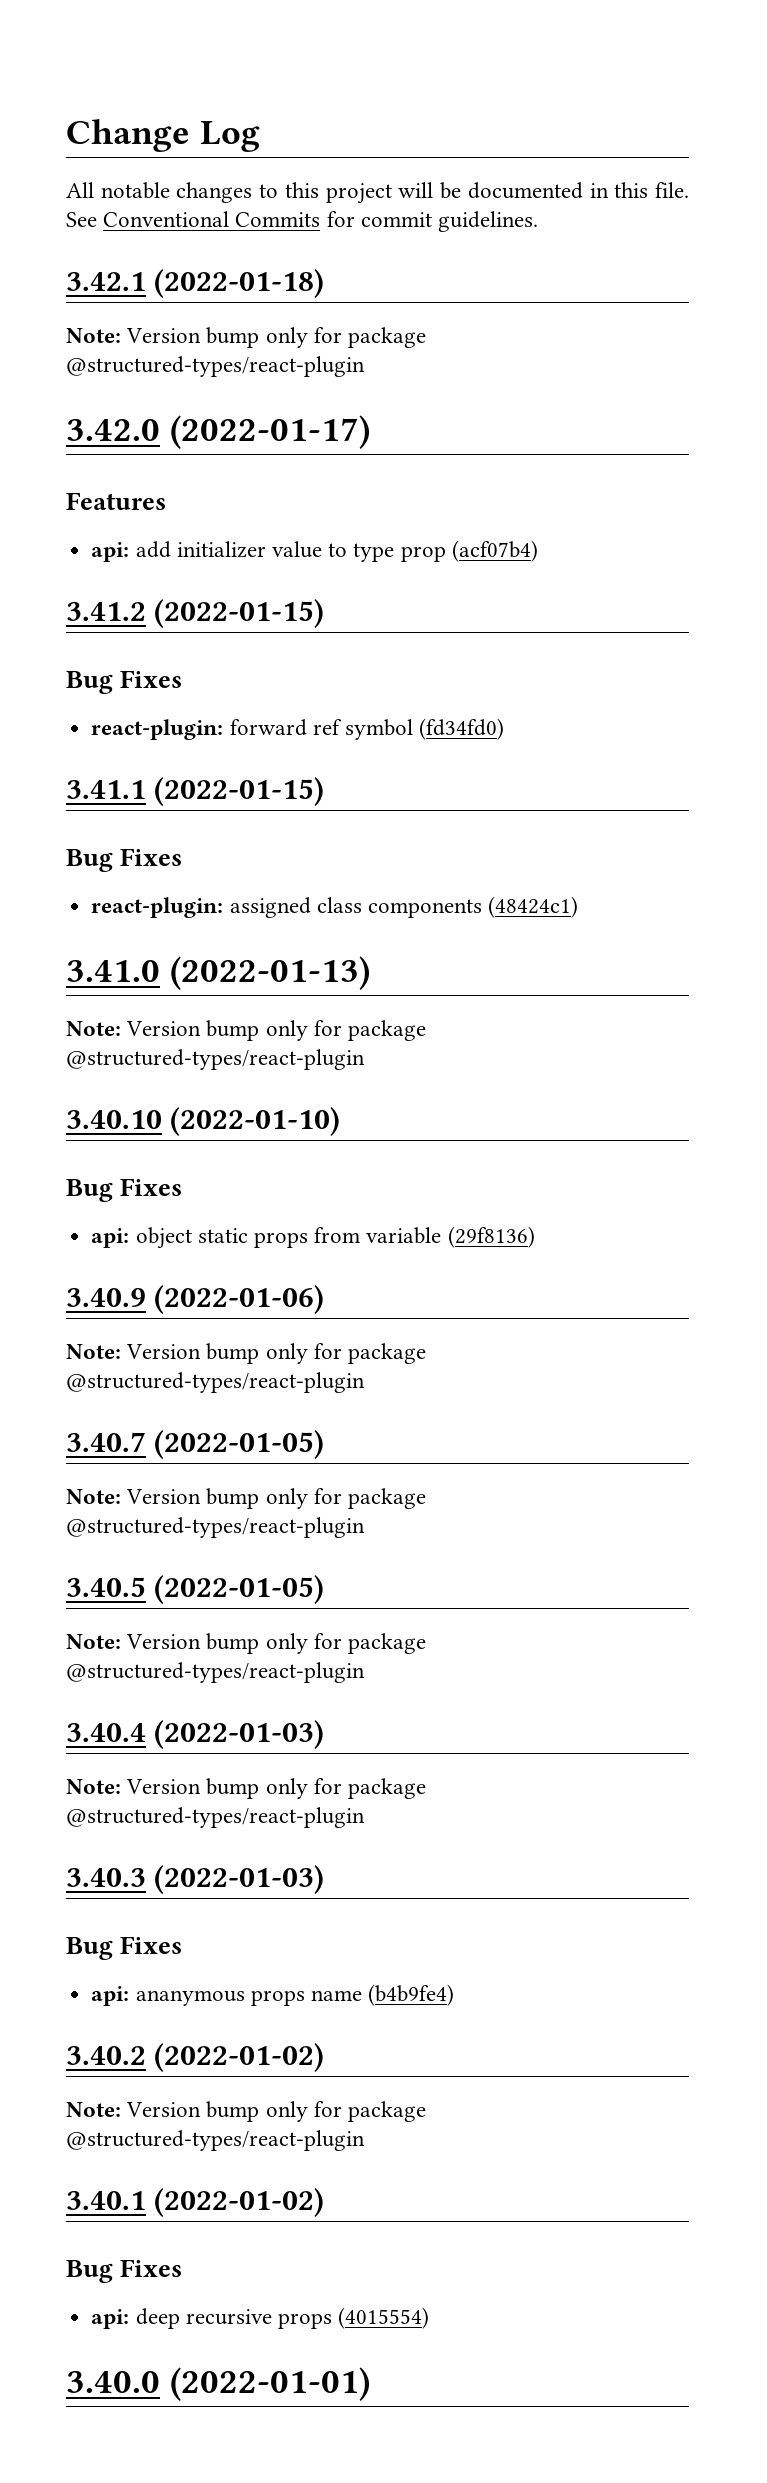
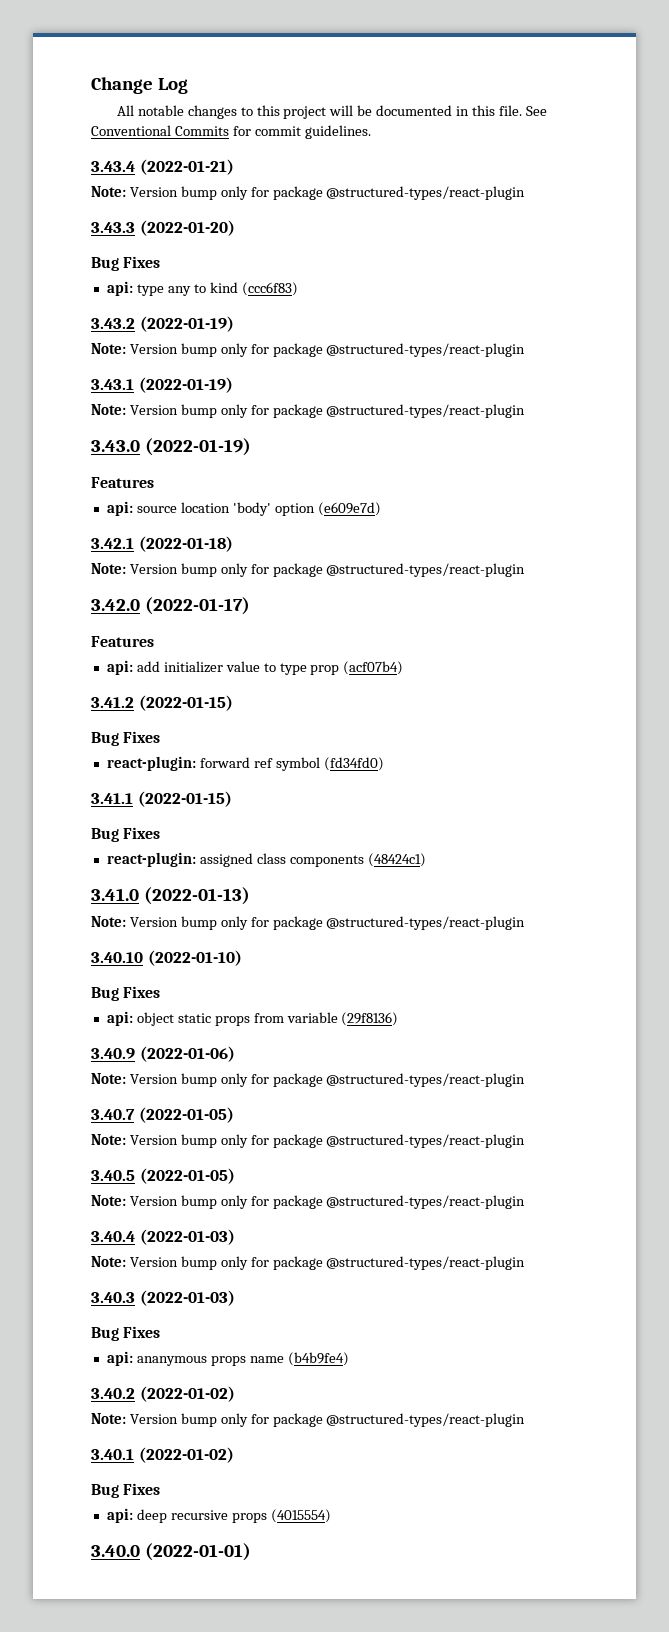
(539, 221) none -> [91,159,234,175] [91,186,526,200] [91,220,235,236] [91,256,161,271] [106,281,298,296] [91,316,234,332] [91,343,526,357] [91,377,233,393] [91,404,526,418] [91,438,251,456] [91,477,154,488] [106,501,381,516] // 3.43.4 (2022-01-21) // Note: Version bump only for package @structured-types/react-plugin // 3.43.3 (2022-01-20) // Bug Fixes // api: type any to kind (ccc6f83) // 3.43.2 (2022-01-19) // Note: Version bump only for package @structured-types/react-plugin // 3.43.1 (2022-01-19) // Note: Version bump only for package @structured-types/react-plugin // 3.43.0 (2022-01-19) // Features // api: source location 'body' option (e609e7d)

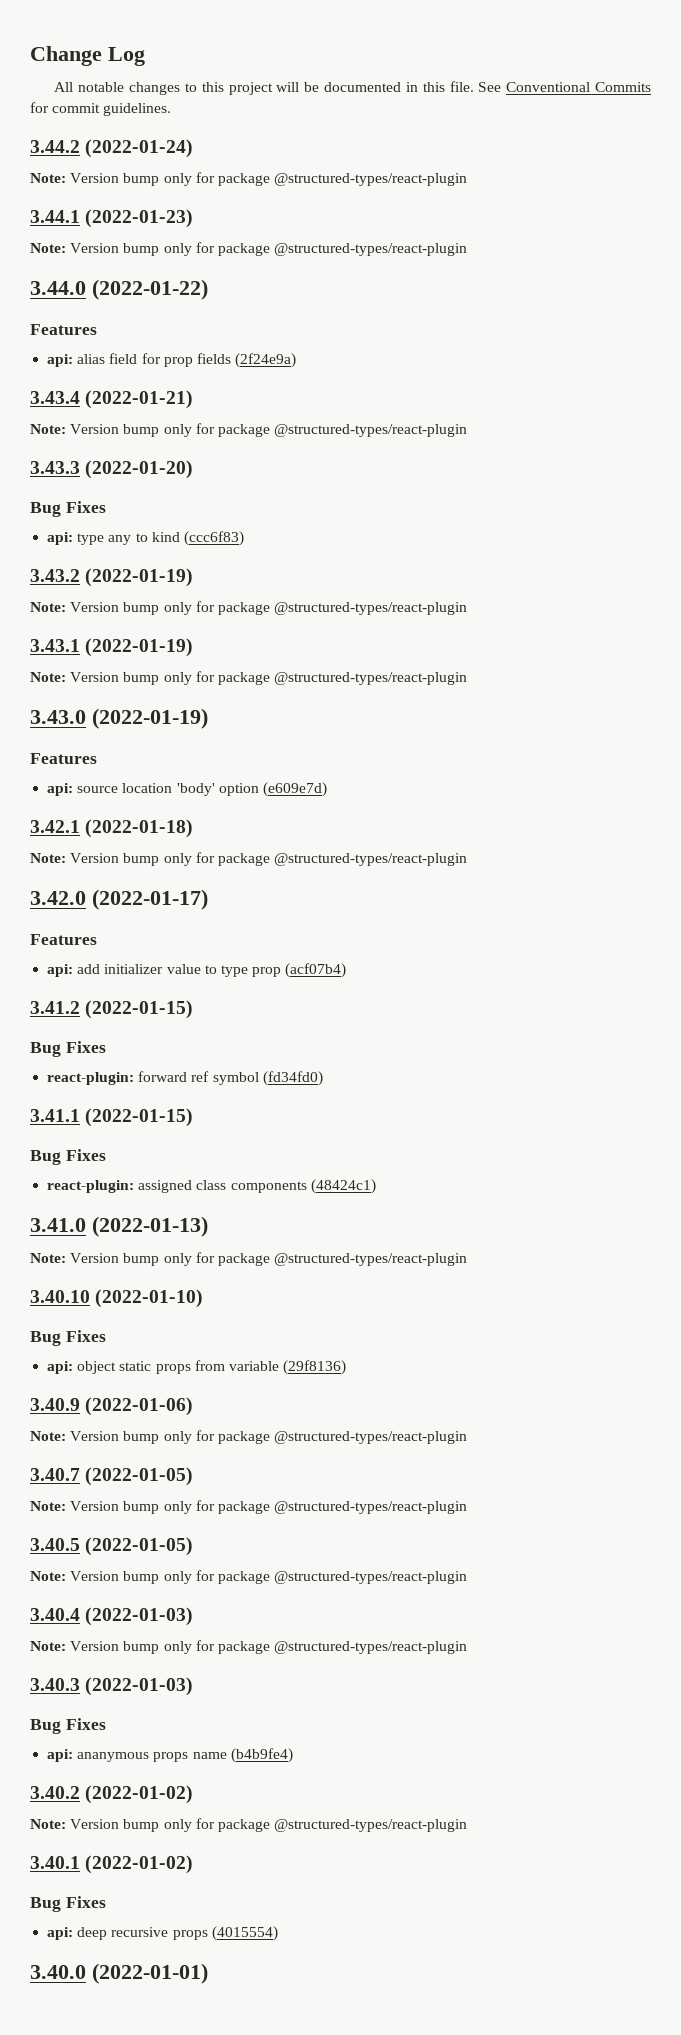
(371, 132) none -> [30,139,194,158] [30,172,468,186] [30,209,194,228] [30,242,468,256] [30,279,208,300] [30,324,97,335] [47,353,297,368] // 3.44.2 (2022-01-24) // Note: Version bump only for package @structured-types/react-plugin // 3.44.1 (2022-01-23) // Note: Version bump only for package @structured-types/react-plugin // 3.44.0 (2022-01-22) // Features // api: alias field for prop fields (2f24e9a)

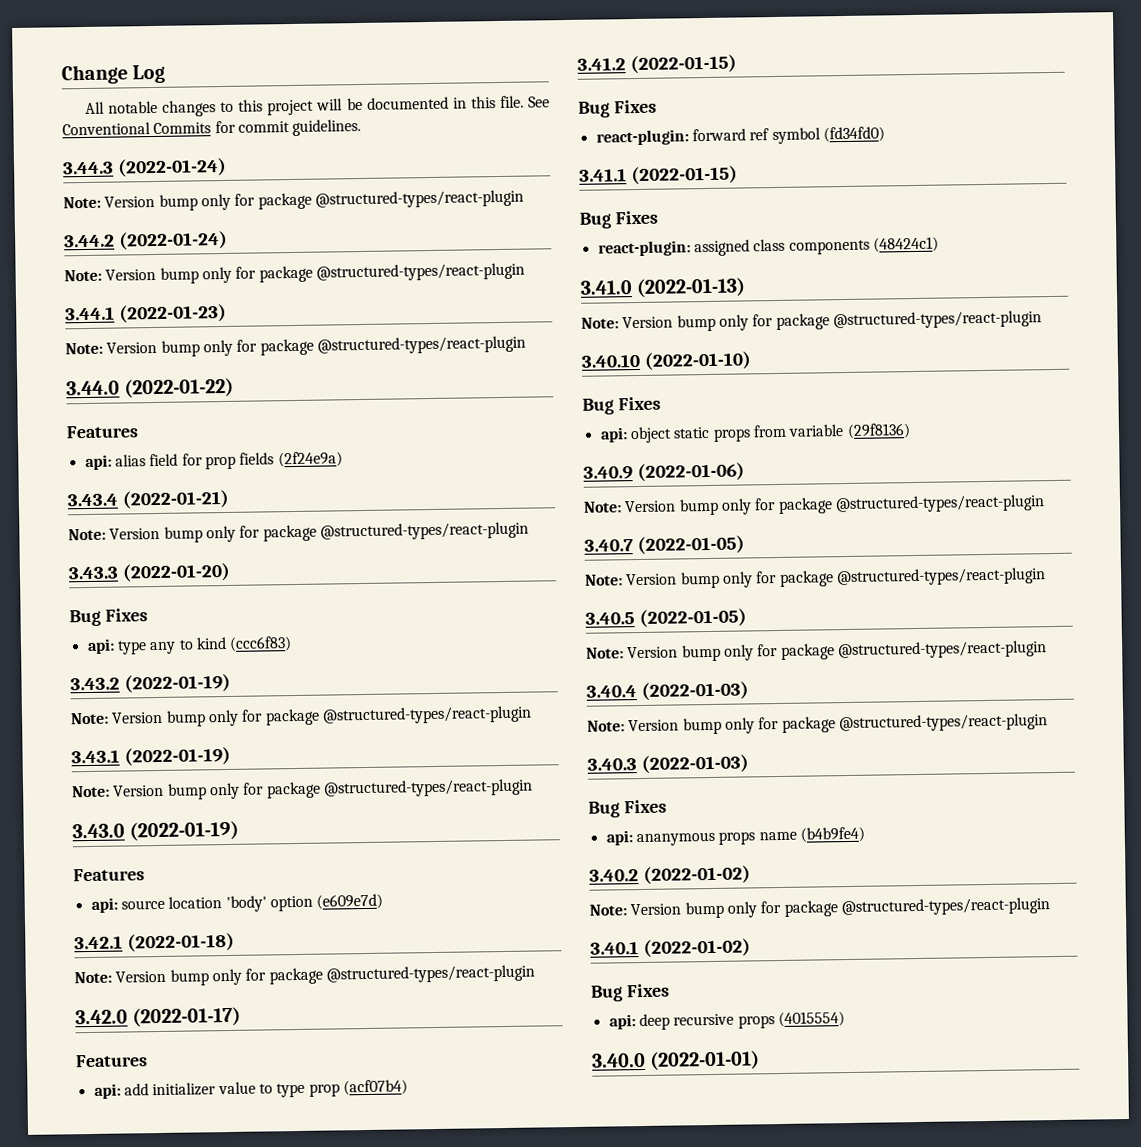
(172, 109) none -> [62,157,227,178] [63,189,524,211] // 3.44.3 (2022-01-24) // Note: Version bump only for package @structured-types/react-plugin

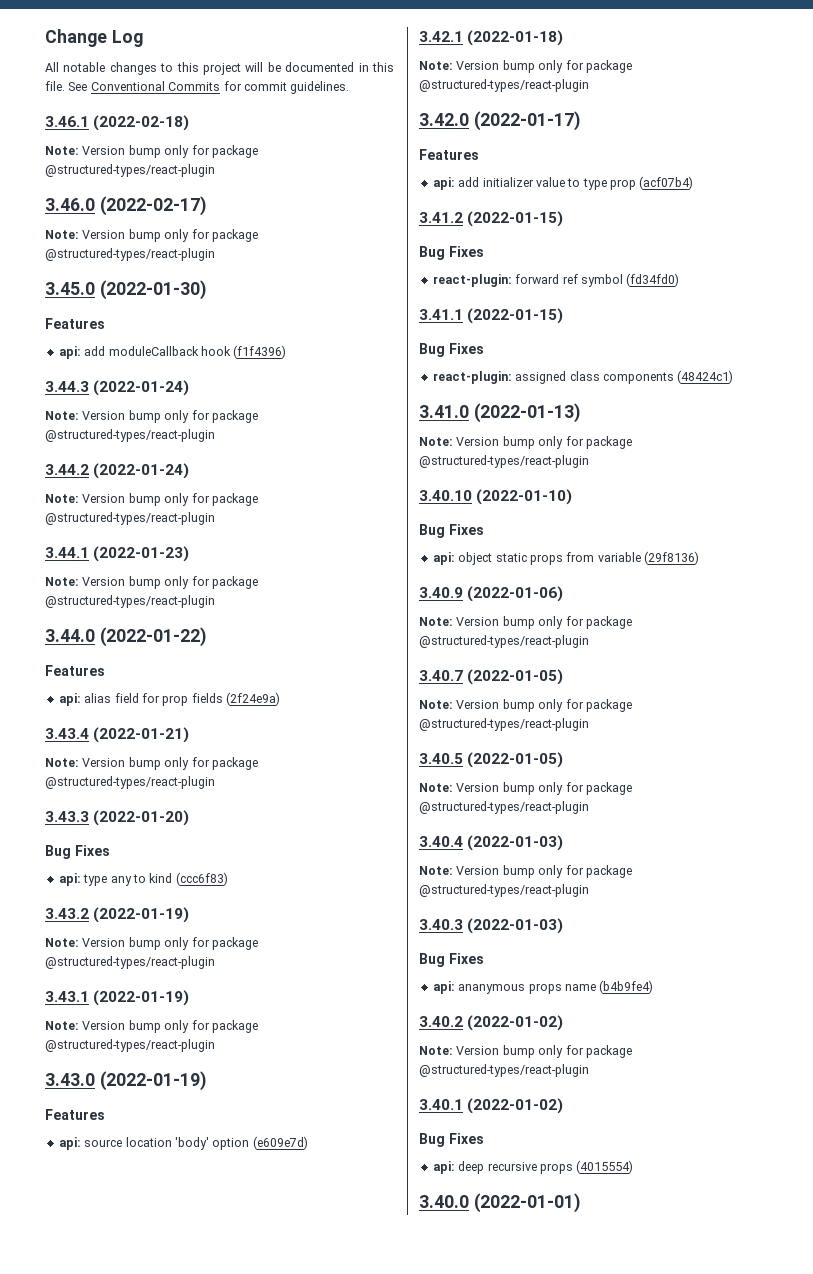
(362, 127) none -> [45,115,190,131] [45,145,258,158] [45,164,215,177] [45,196,206,216] [45,229,258,242] [45,248,215,261] [45,280,206,300] [45,318,105,329] [58,345,287,359] // 3.46.1 (2022-02-18) // Note: Version bump only for package @structured-types/react-plugin // 3.46.0 (2022-02-17) // Note: Version bump only for package @structured-types/react-plugin // 3.45.0 (2022-01-30) // Features // api: add moduleCallback hook (f1f4396)

